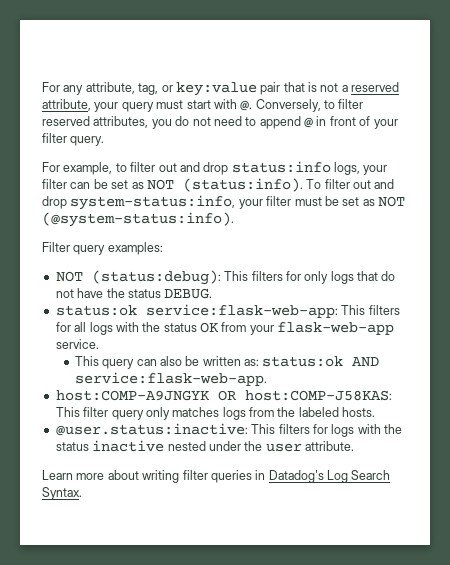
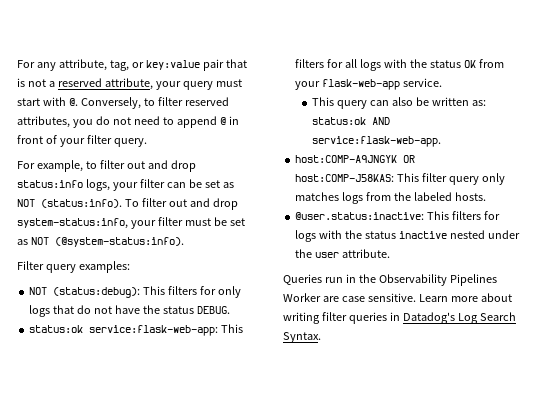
(354, 446) none -> [283,274,497,286] [283,293,416,302] Queries run in the Observability Pipelines Worker are case sensitive.

